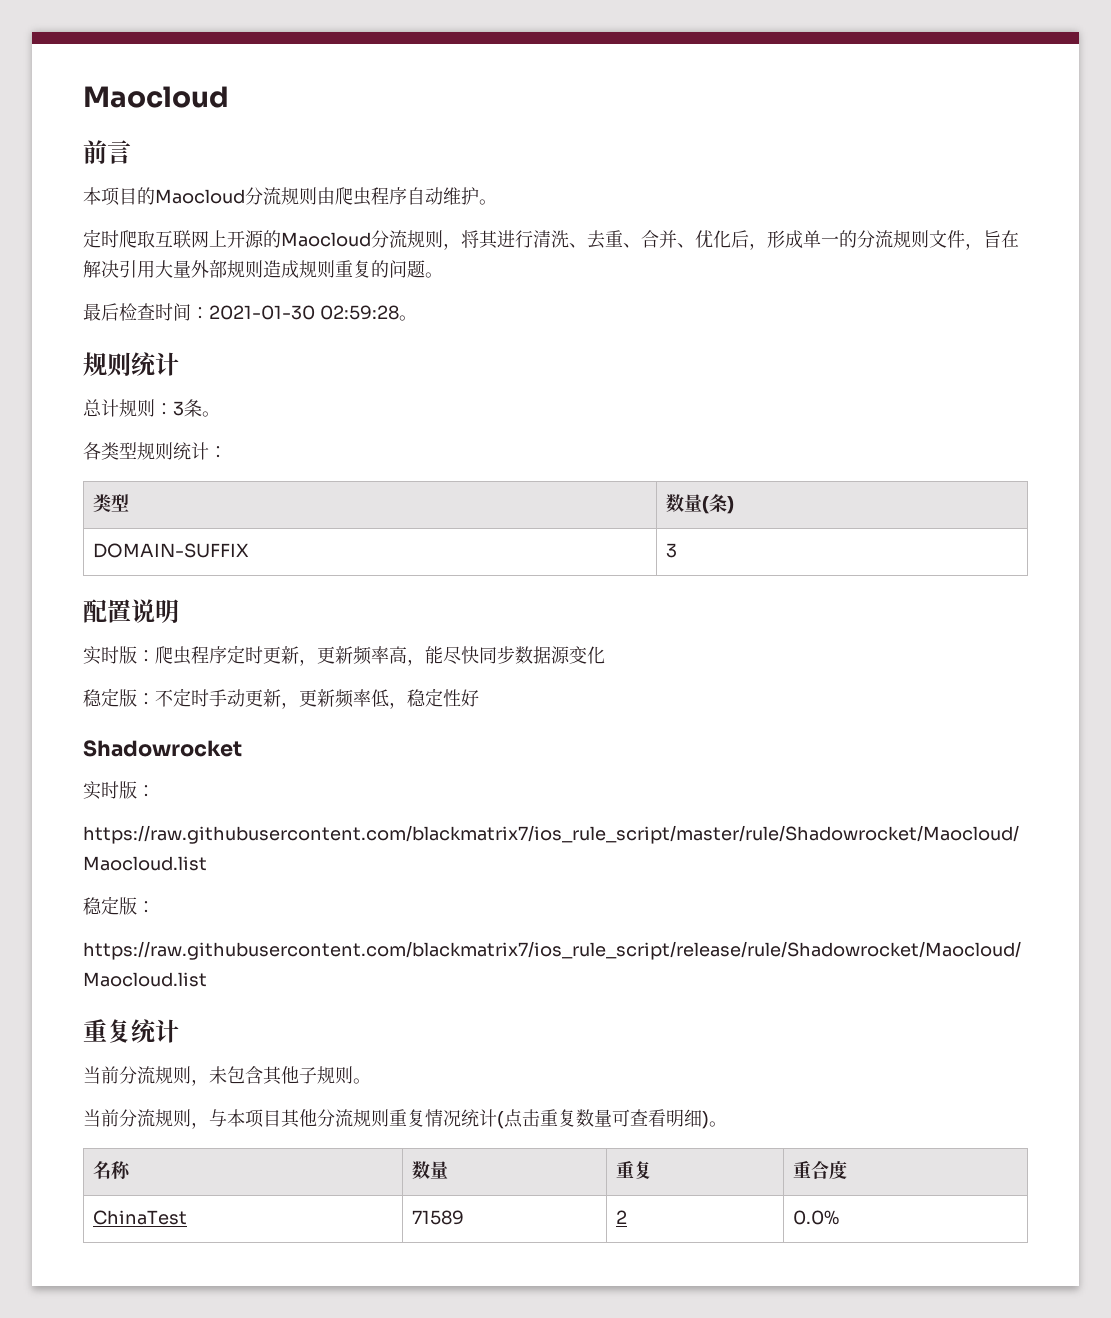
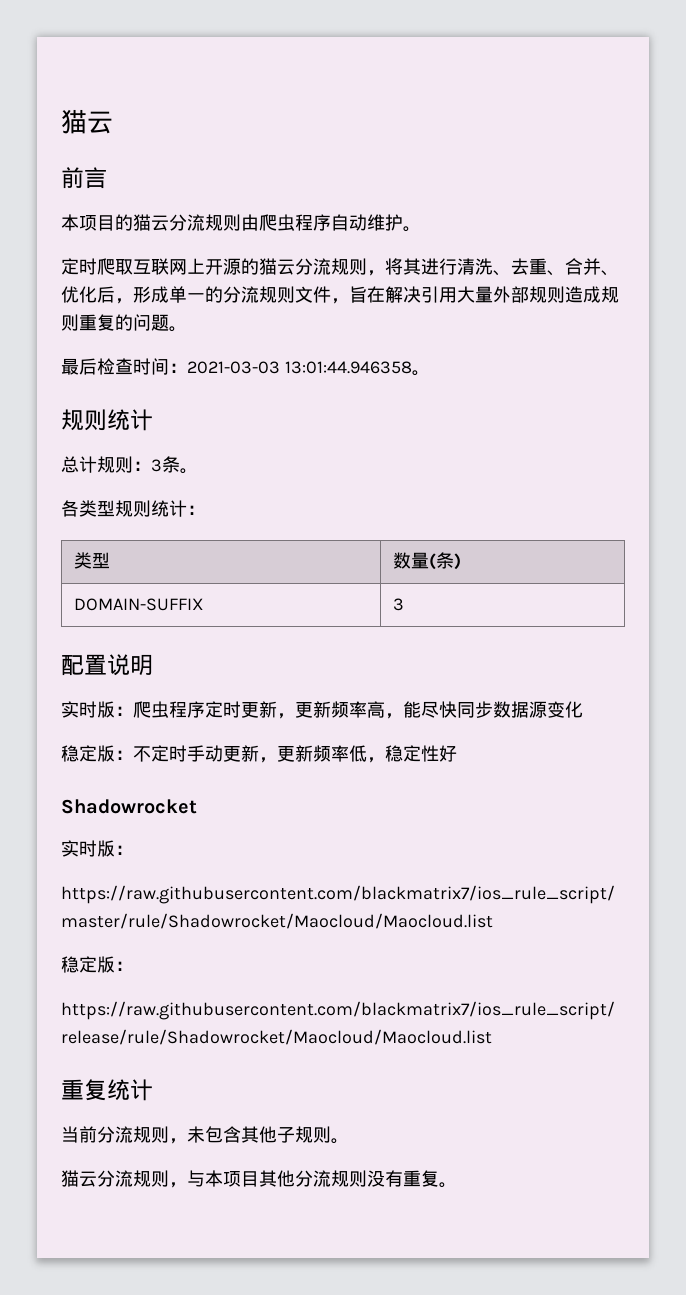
[83,86,229,108] Maocloud -> [61,109,113,134] 猫云
[155,189,245,204] Maocloud -> [133,214,169,231] 猫云
[281,232,371,247] Maocloud -> [259,258,295,275] 猫云
[209,305,399,320] 2021-01-30 02:59:28 -> [187,361,412,374] 2021-03-03 13:01:44.946358
[83,1109,119,1127] 当前 -> [61,1170,97,1187] 猫云
[389,1109,727,1129] [93,1161,132,1179] [412,1161,449,1179] [616,1161,653,1179] [793,1161,848,1179] [93,1210,188,1225] [412,1210,465,1225] [616,1210,628,1224] [793,1210,840,1225] 重复情况统计(点击重复数量可查看明细)。 // 名称 | 数量 | 重复 | 重合度 // ChinaTest | 71589 | 2 | 0.0% -> [367,1170,457,1188] 没有重复。

